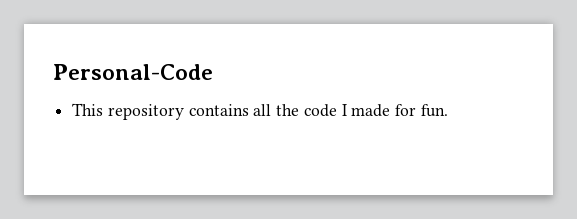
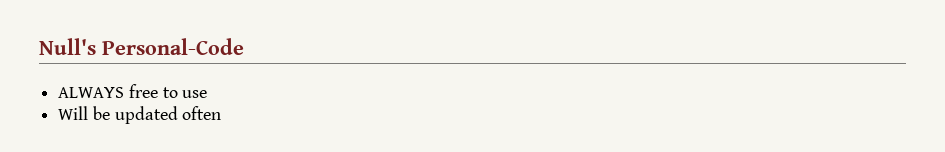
(53, 72) none -> [39,38,96,55] Null's
[72,103,448,120] This repository contains all the code I made for fun. -> [58,84,208,98] [58,106,222,124] ALWAYS free to use // Will be updated often

